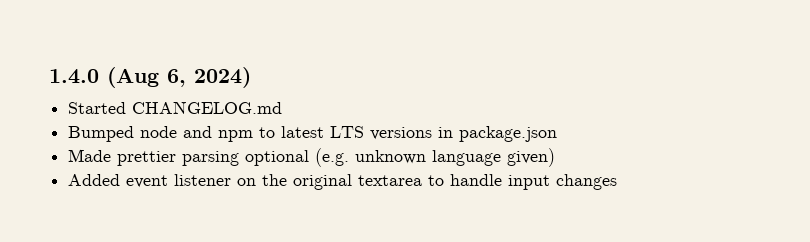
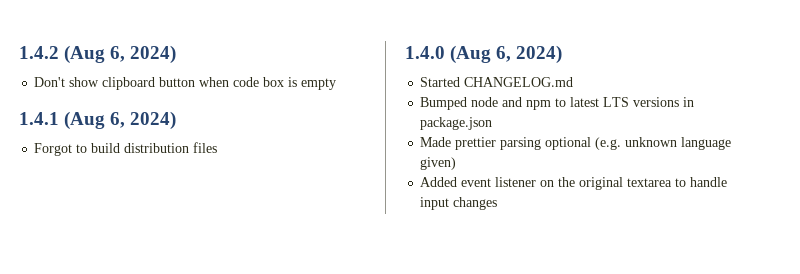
(49, 76) none -> [19,45,177,64] [34,77,337,90] [19,111,177,130] [34,142,218,156] 1.4.2 (Aug 6, 2024) // Don't show clipboard button when code box is empty // 1.4.1 (Aug 6, 2024) // Forgot to build distribution files //

